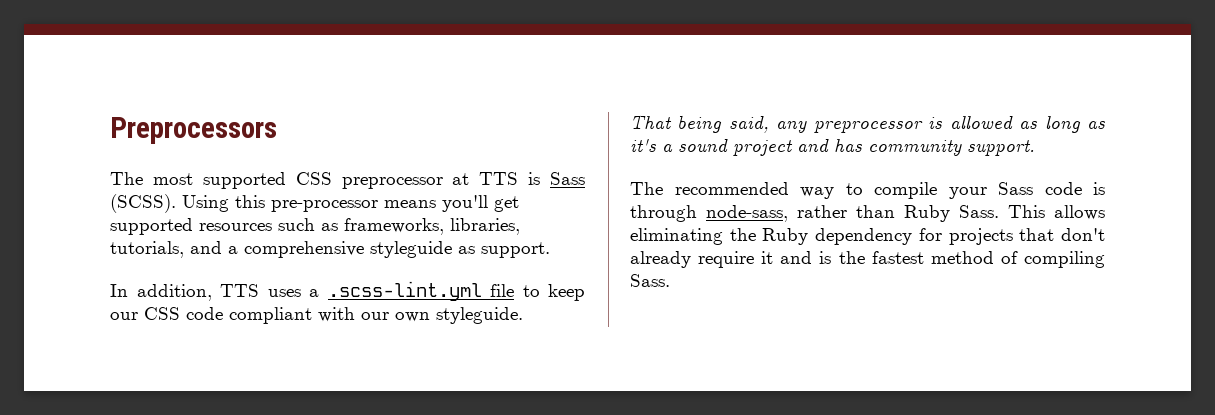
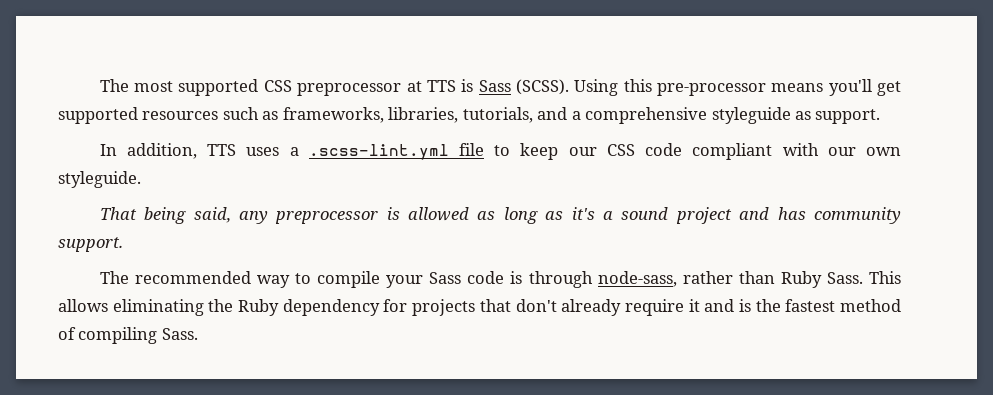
[110,117,277,144] Preprocessors // -> (99, 85) none

